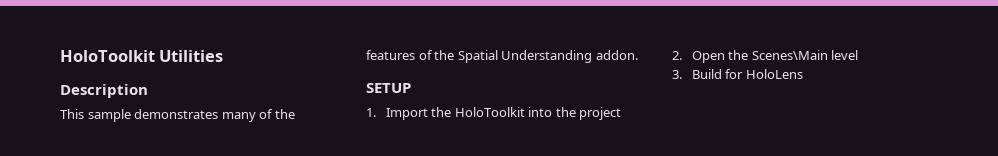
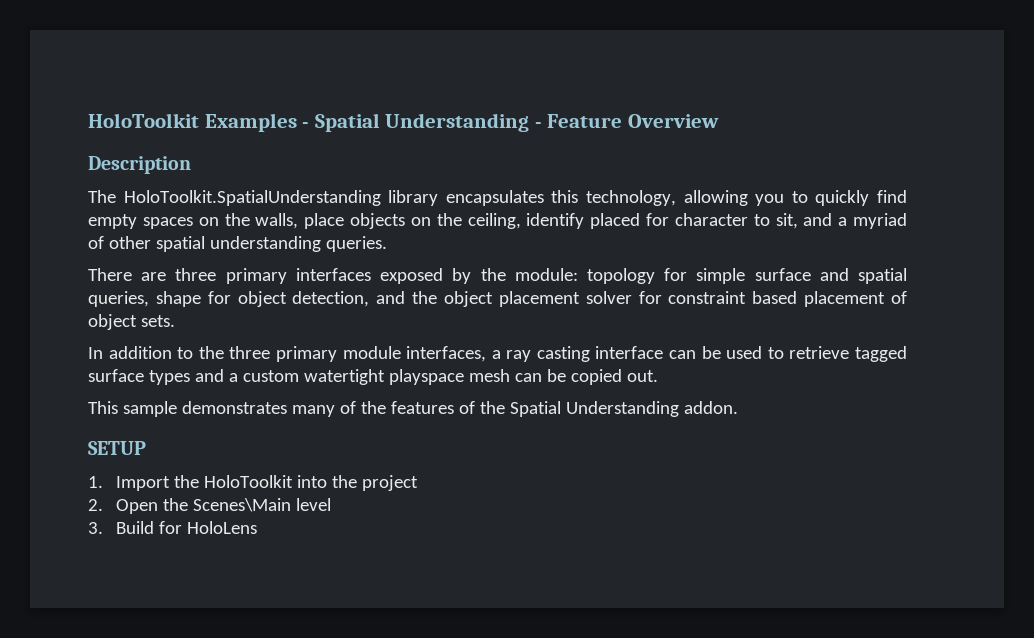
[60,50,224,62] [60,84,148,98] HoloToolkit Utilities // Description -> [88,113,719,132] [88,156,191,174] [88,190,908,206] [88,213,908,229] [88,236,387,252] [88,268,907,284] [88,291,907,307] [88,314,175,330] [88,346,908,362] [88,369,658,385] HoloToolkit Examples - Spatial Understanding - Feature Overview // Description // The HoloToolkit.SpatialUnderstanding library encapsulates this technology, allowing you to quickly find empty spaces on the walls, place objects on the ceiling, identify placed for character to sit, and a myriad of other spatial understanding queries. // There are three primary interfaces exposed by the module: topology for simple surface and spatial queries, shape for object detection, and the object placement solver for constraint based placement of object sets. // In addition to the three primary module interfaces, a ray casting interface can be used to retrieve tagged surface types and a custom watertight playspace mesh can be copied out.

